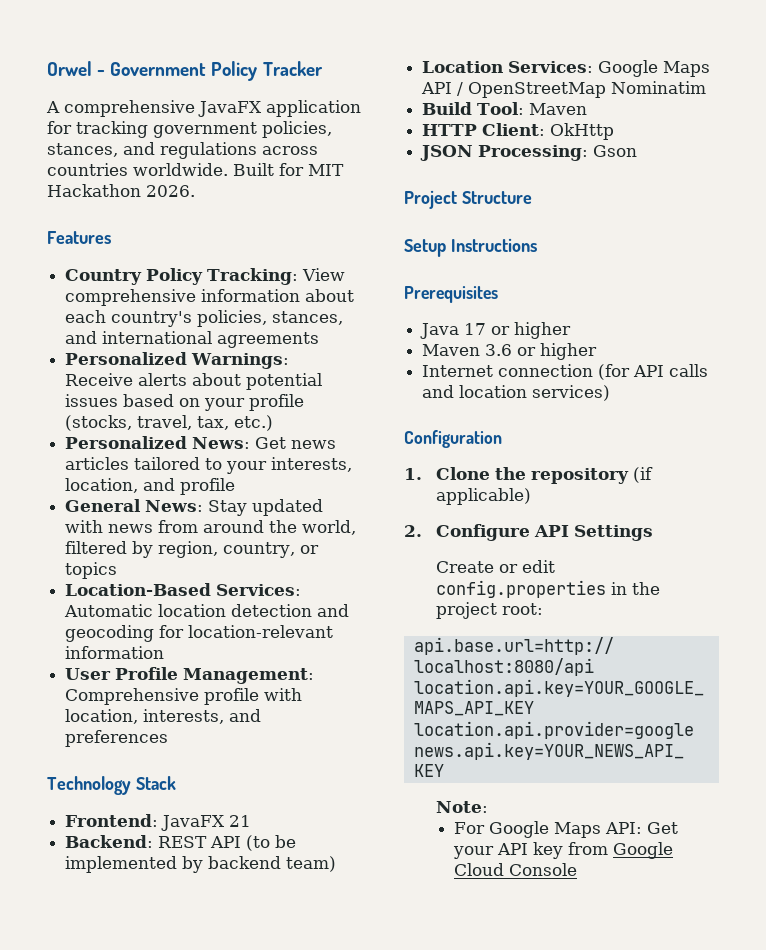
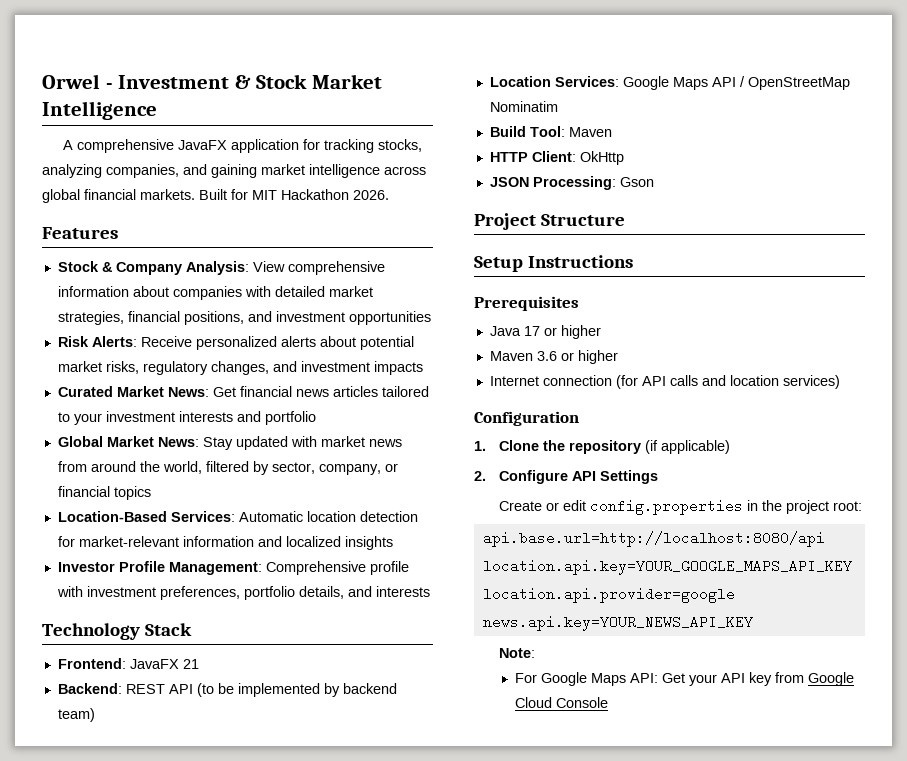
[110,61,323,81] Government Policy Tracker -> [118,74,382,89] [42,101,157,120] Investment & Stock Market Intelligence
[153,121,332,138] [47,142,318,159] [47,163,228,176] government policies, stances, and regulations across countries worldwide. -> [377,139,422,152] [42,164,426,178] [42,189,195,203] stocks, analyzing companies, and gaining market intelligence across global financial markets.
[65,268,346,285] [65,289,355,306] [65,310,344,327] [65,331,320,348] [65,352,290,369] [65,373,323,390] [65,394,305,411] [65,415,274,431] [65,436,188,449] Country Policy Tracking: View comprehensive information about each country's policies, stances, and international agreements // Personalized Warnings: Receive alerts about potential issues based on your profile (stocks, travel, tax, etc.) // Personalized -> [57,261,385,275] [57,286,373,300] [57,311,431,325] [57,336,414,350] [57,361,423,375] [57,386,164,397] Stock & Company Analysis: View comprehensive information about companies with detailed market strategies, financial positions, and investment opportunities // Risk Alerts: Receive personalized alerts about potential market risks, regulatory changes, and investment impacts // Curated Market
(287, 443) none -> [239,386,292,397] financial
[271,457,353,472] [65,478,236,495] [65,499,142,512] interests, location, and profile // General -> [105,411,316,425] [57,436,154,447] investment interests and portfolio // Global Market
(104, 526) none -> [320,436,365,447] market
[158,541,320,558] region, country, or -> [271,462,398,475] [57,486,110,497] sector, company, or financial
[317,604,350,617] [65,625,334,642] [65,646,165,659] [65,668,112,680] and geocoding for location-relevant information // User -> [57,536,393,550] [57,562,115,572] for market-relevant information and localized insights // Investor
[65,709,262,724] [65,730,169,747] location, interests, and preferences -> [86,586,430,600] investment preferences, portfolio details, and interests

